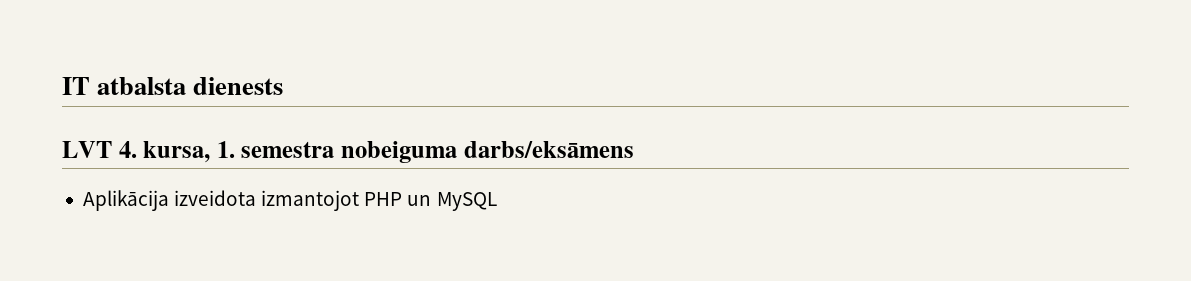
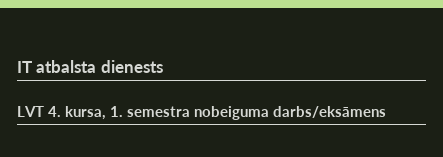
[82,190,497,211] // Aplikācija izveidota izmantojot PHP un MySQL -> (387, 112) none

